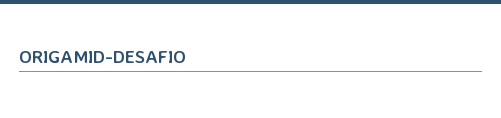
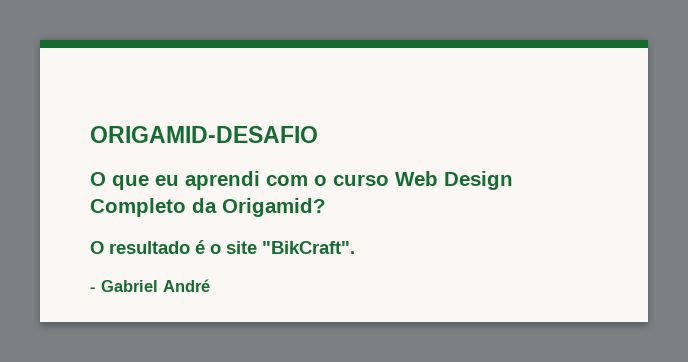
(186, 57) none -> [90,171,513,190] [90,198,326,217] [90,240,355,254] [90,279,210,292] // O que eu aprendi com o curso Web Design Completo da Origamid? // O resultado é o site "BikCraft". // - Gabriel André

